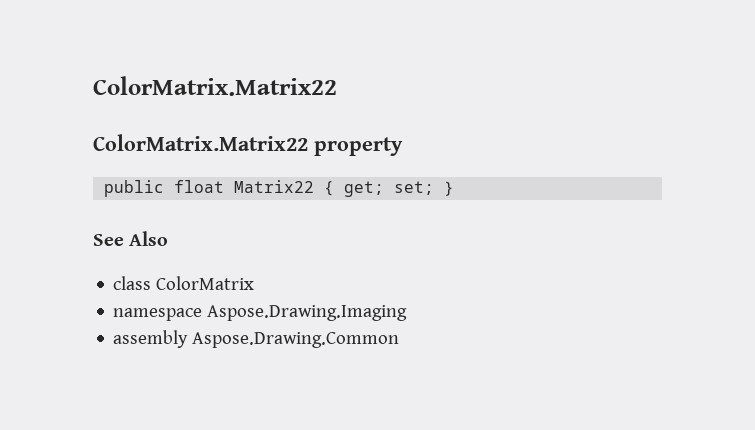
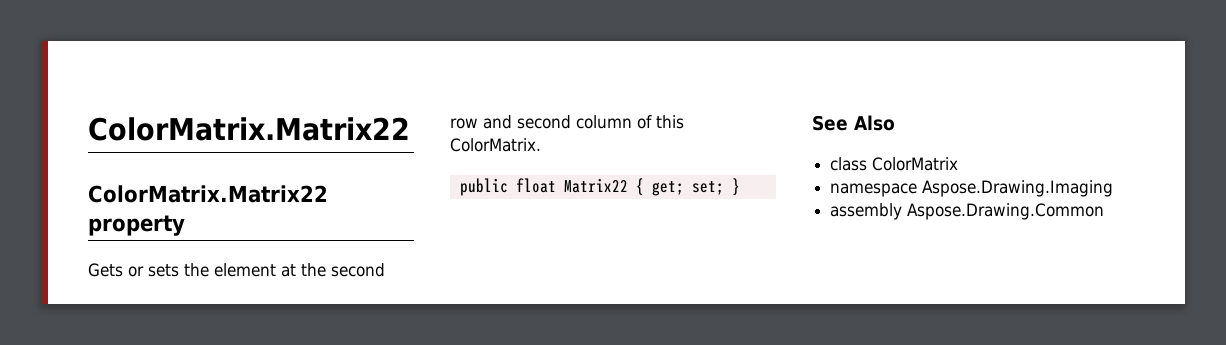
(403, 146) none -> [88,263,385,277] [450,115,684,129] [450,138,541,152] // Gets or sets the element at the second row and second column of this ColorMatrix.

